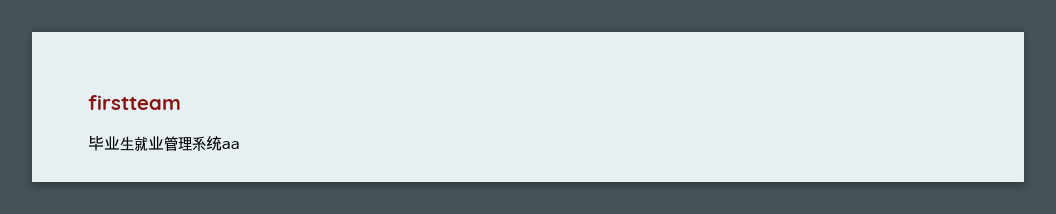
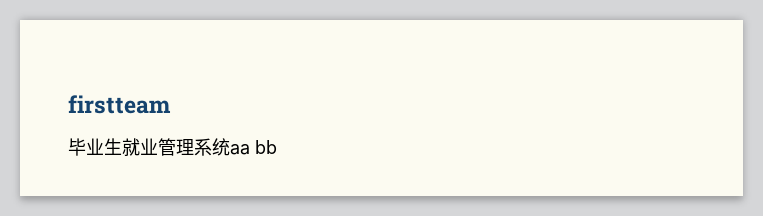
(240, 145) none -> [255,140,277,154] bb

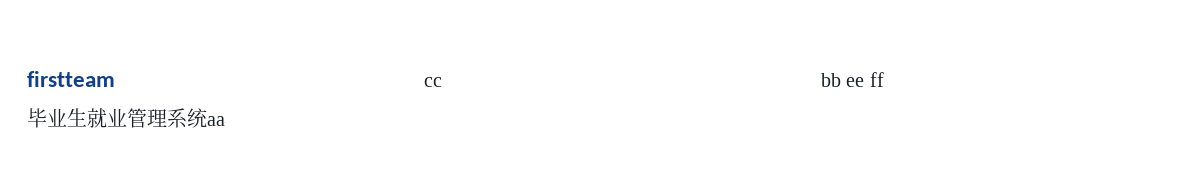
[255,140,277,154] bb -> [424,77,442,87] [821,72,884,87] // cc // bb ee ff

